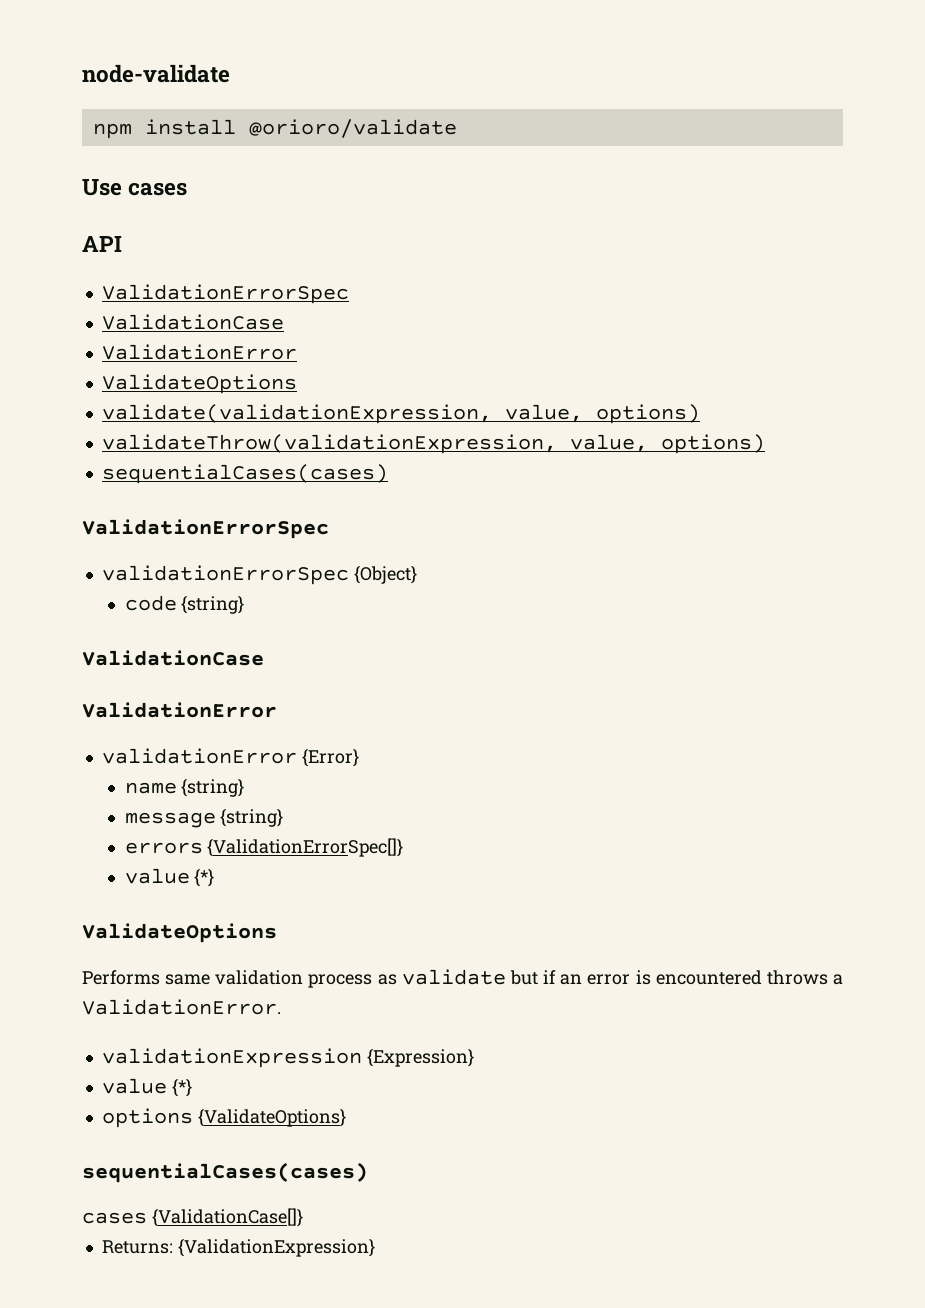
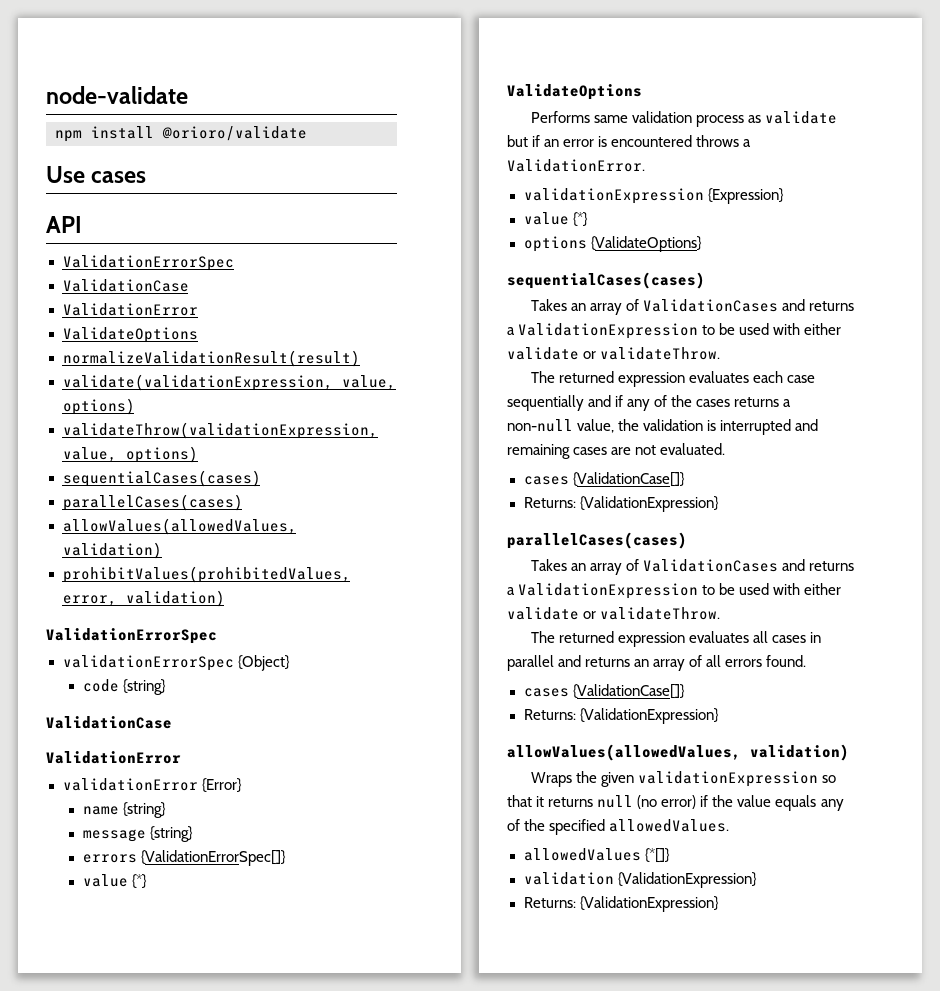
(297, 384) none -> [62,350,360,367] // normalizeValidationResult(result)
(388, 474) none -> [62,494,243,511] [62,518,297,535] [62,542,162,559] [62,566,351,583] [62,590,225,607] // parallelCases(cases) // allowValues(allowedValues, validation) // prohibitValues(prohibitedValues, error, validation)
[82,1208,303,1227] cases {ValidationCase[]} -> [530,299,854,315] [507,323,842,339] [507,347,721,360] [530,371,815,387] [507,395,792,411] [507,419,819,435] [507,443,726,459] [523,472,685,487] [523,496,719,512] [507,532,687,549] [530,559,854,575] [507,583,842,599] [507,607,721,620] [530,631,821,647] [507,655,807,671] [523,684,685,699] [523,708,719,724] [507,744,849,761] [530,771,836,787] [507,795,844,811] [507,819,730,835] [523,848,670,863] [523,872,757,888] Takes an array of ValidationCases and returns a ValidationExpression to be used with either validate or validateThrow. // The returned expression evaluates each case sequentially and if any of the cases returns a non-null value, the validation is interrupted and remaining cases are not evaluated. // cases {ValidationCase[]} // Returns: {ValidationExpression} // parallelCases(cases) // Takes an array of ValidationCases and returns a ValidationExpression to be used with either validate or validateThrow. // The returned expression evaluates all cases in parallel and returns an array of all errors found. // cases {ValidationCase[]} // Returns: {ValidationExpression} // allowValues(allowedValues, validation) // Wraps the given validationExpression so that it returns null (no error) if the value equals any of the specified allowedValues. // allowedValues {*[]} // validation {ValidationExpression}

